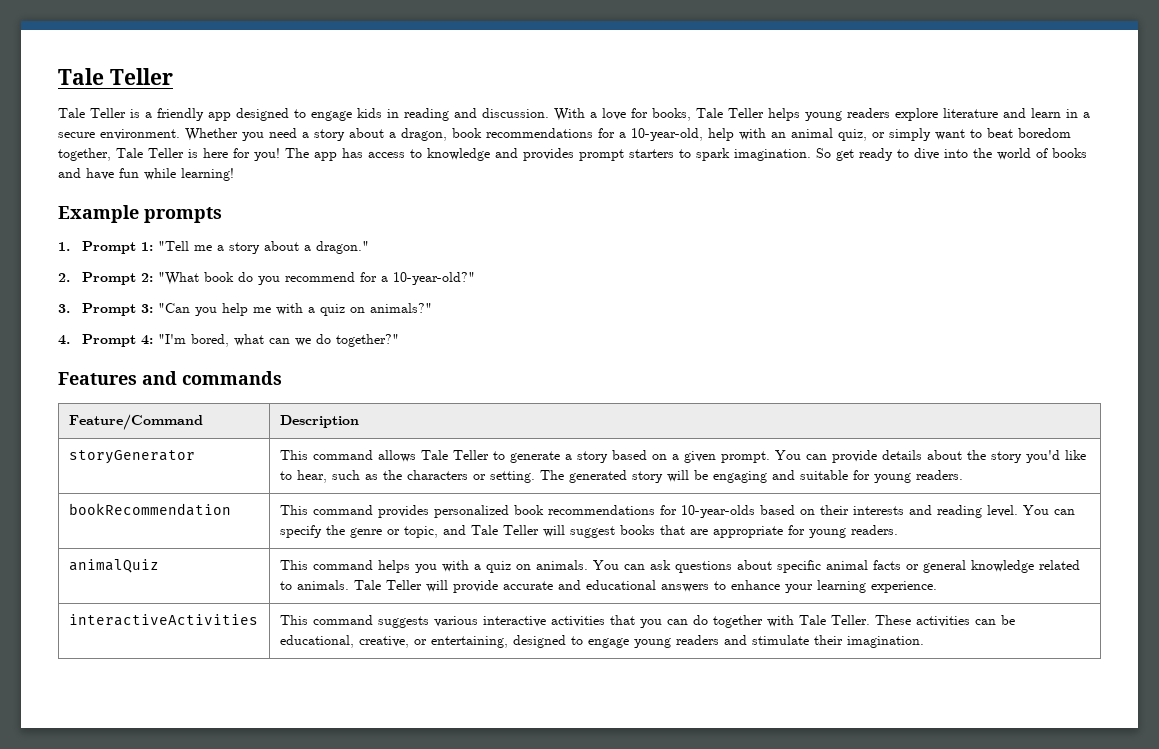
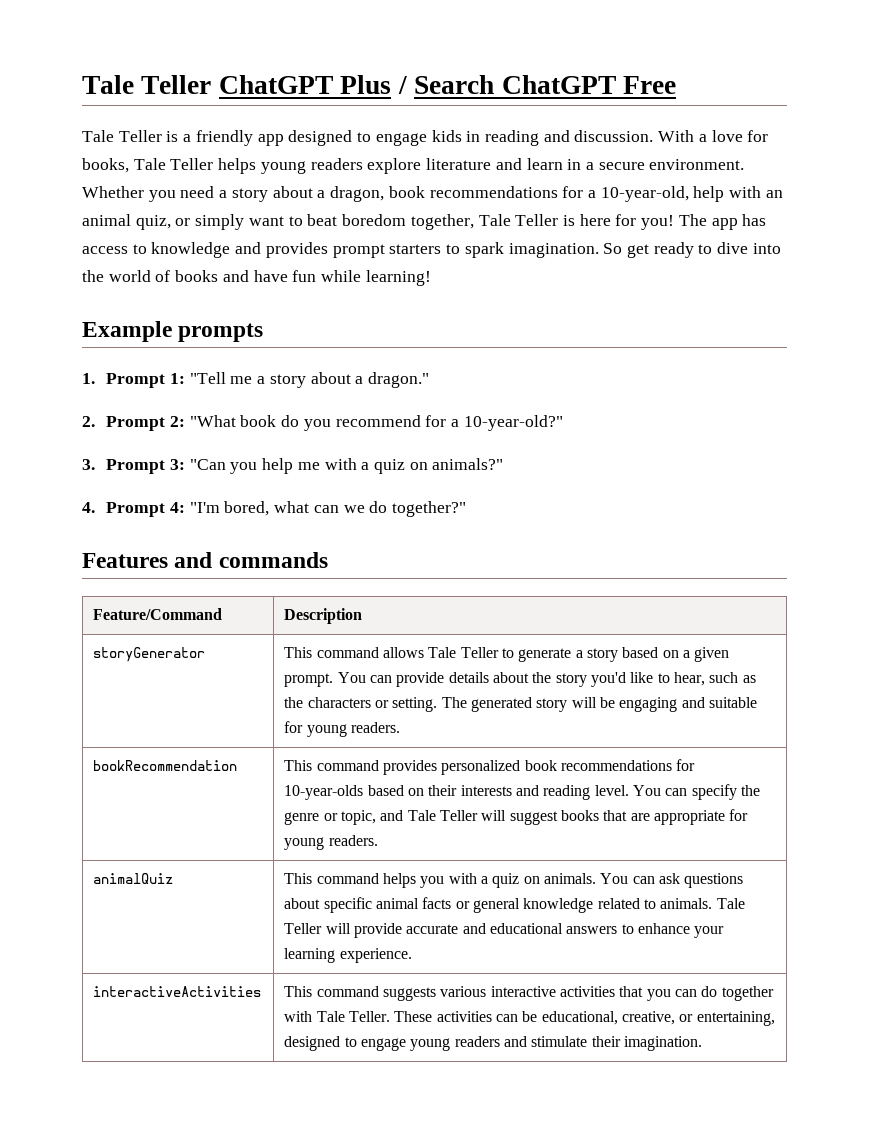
[58,68,173,85] Tale Teller -> [82,75,676,94] Tale Teller ChatGPT Plus / Search ChatGPT Free

